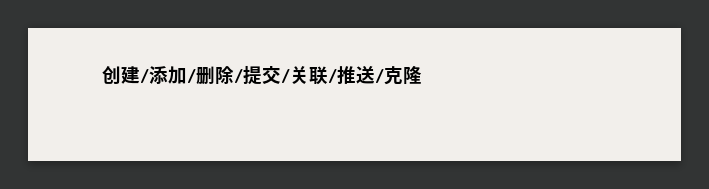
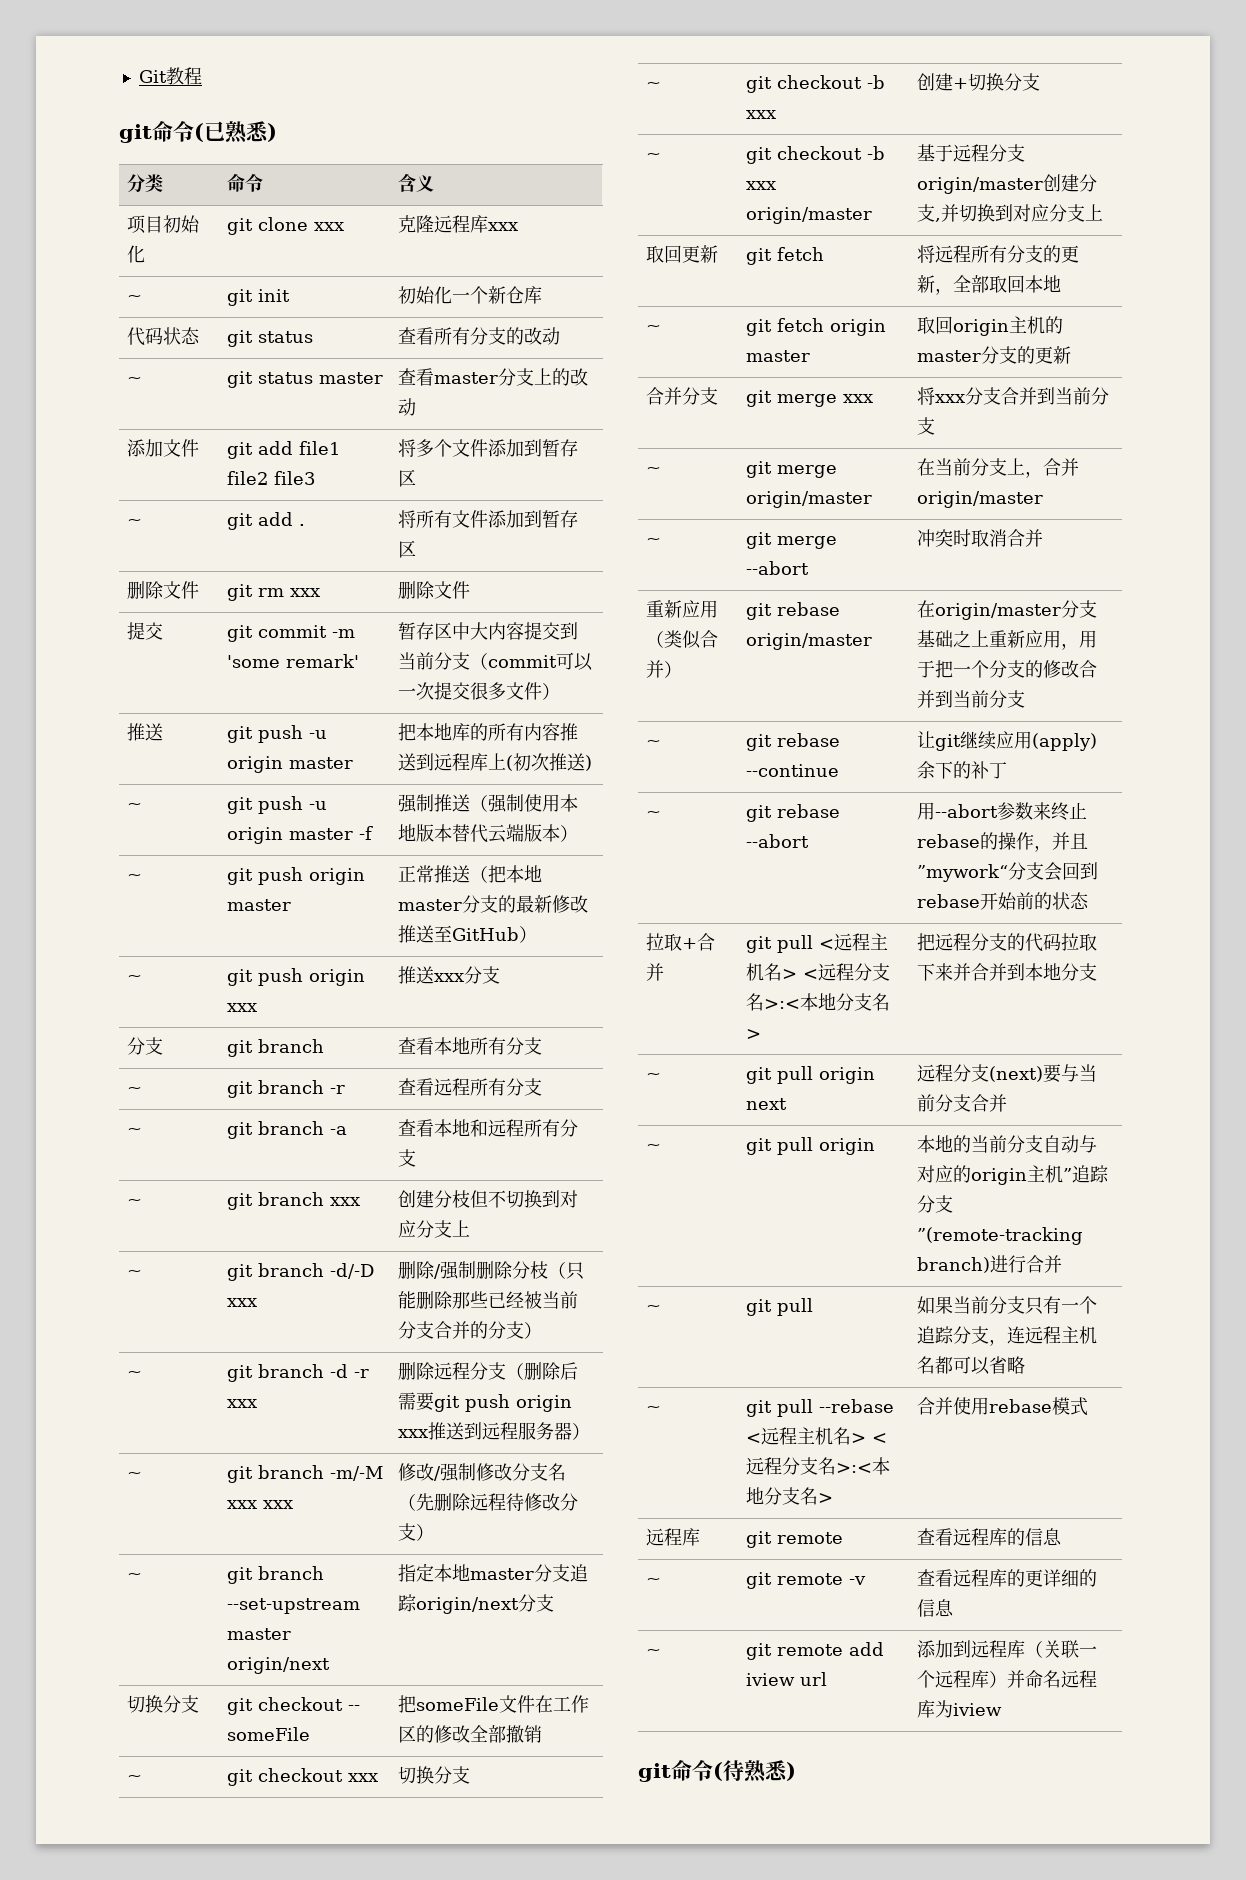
[102,65,422,85] 创建/添加/删除/提交/关联/推送/克隆 -> [138,67,202,85] [119,121,277,144] [126,174,163,193] [226,173,263,192] [397,173,434,192] [126,215,200,234] [126,245,145,263] [226,217,344,235] [397,215,518,233] [126,294,142,302] [226,289,290,306] [397,286,542,304] [126,327,200,346] [226,330,313,347] [397,327,560,345] [126,376,142,384] [226,371,383,388] [397,368,588,386] [397,398,416,416] [126,439,199,457] [226,441,340,459] [226,471,315,485] [397,439,578,457] [397,469,416,487] [126,518,142,526] [226,512,305,530] [397,510,578,528] [397,540,416,558] [126,581,199,599] [226,584,320,601] [397,581,470,599] [126,622,163,640] [226,625,355,642] [226,654,359,668] [397,622,578,640] [397,652,593,671] [397,682,560,700] [126,723,163,741] [226,725,327,743] [226,756,353,773] [397,723,578,741] [397,753,592,771] [126,802,142,810] [226,796,327,814] [226,826,373,844] [397,794,578,813] [397,824,578,843] [126,873,142,881] [226,867,365,885] [226,899,291,911] [397,865,542,883] [397,895,588,913] [397,925,537,943] [126,974,142,982] [226,968,365,986] [226,1003,257,1012] [397,966,500,984] [126,1037,163,1055] [226,1039,324,1057] [397,1037,542,1055] [126,1086,142,1094] [226,1080,345,1098] [397,1078,542,1096] [126,1127,142,1135] [226,1121,347,1139] [397,1119,578,1137] [397,1149,416,1167] [126,1198,142,1206] [226,1192,360,1210] [397,1190,578,1208] [397,1220,470,1238] [126,1269,142,1277] [226,1263,374,1281] [226,1298,257,1307] [397,1261,584,1280] [397,1291,578,1309] [397,1321,542,1339] [126,1370,142,1378] [226,1364,369,1382] [226,1399,257,1408] [397,1362,578,1380] [397,1392,572,1412] [397,1422,590,1440] [126,1471,142,1479] [226,1465,383,1483] [226,1500,293,1509] [397,1463,566,1482] [397,1493,578,1511] [397,1523,434,1541] [126,1572,142,1580] [226,1566,324,1584] [226,1598,360,1614] [226,1628,291,1640] [226,1657,330,1674] [397,1563,588,1582] [397,1594,554,1614] [126,1695,199,1713] [226,1697,360,1715] [226,1727,310,1741] [397,1695,589,1713] [397,1725,542,1743] [126,1774,142,1782] [226,1768,378,1786] [397,1766,470,1784] [645,81,661,89] [745,75,885,93] [745,110,776,119] [916,73,1040,91] [645,152,661,160] [745,146,885,164] [745,181,776,190] [745,207,872,224] [916,144,1025,162] [916,174,1097,194] [916,204,1103,222] [645,245,718,263] [745,247,824,265] [916,245,1079,263] [916,275,1061,295] [645,324,661,332] [745,318,886,336] [745,350,810,362] [916,316,1063,336] [916,346,1071,364] [645,387,718,405] [745,390,873,407] [916,387,1109,405] [916,417,935,435] [645,466,661,474] [745,461,837,478] [745,491,872,508] [916,458,1079,478] [916,491,1043,508] [645,537,661,545] [745,532,837,549] [745,561,809,575] [916,529,1043,547] [645,600,718,618] [645,630,718,649] [645,660,682,678] [745,602,840,620] [745,633,872,650] [916,600,1097,620] [916,630,1097,650] [916,660,1097,678] [916,690,1025,708] [645,739,661,747] [745,733,840,751] [745,764,839,777] [916,731,1097,751] [916,761,1007,779] [645,810,661,818] [745,804,840,822] [745,834,809,848] [916,802,1087,821] [916,832,1088,852] [916,862,1098,882] [916,892,1089,910] [645,933,715,951] [645,963,664,981] [745,933,888,953] [745,963,890,981] [745,993,890,1011] [745,1029,761,1039] [916,933,1097,952] [916,963,1097,981] [645,1072,661,1080] [745,1066,875,1084] [745,1098,787,1110] [916,1064,1097,1083] [916,1094,1007,1112] [645,1143,661,1151] [745,1137,875,1155] [916,1135,1097,1153] [916,1165,1109,1185] [916,1195,953,1213] [916,1227,1083,1245] [916,1255,1062,1273] [645,1304,661,1312] [745,1298,813,1316] [916,1296,1097,1315] [916,1326,1097,1346] [916,1356,1025,1375] [645,1405,661,1413] [745,1399,894,1417] [745,1427,887,1445] [745,1457,890,1475] [745,1487,833,1505] [916,1397,1088,1416] [645,1528,700,1546] [745,1531,843,1548] [916,1528,1062,1546] [645,1577,661,1585] [745,1572,866,1589] [916,1569,1097,1587] [916,1599,954,1617] [645,1648,661,1656] [745,1642,884,1660] [745,1672,827,1686] [916,1640,1097,1658] [916,1670,1097,1688] [916,1700,1002,1718] [638,1760,796,1783] Git教程 // git命令(已熟悉) // 分类 | 命令 | 含义 // 项目初始化 | git clone xxx | 克隆远程库xxx // ~ | git init | 初始化一个新仓库 // 代码状态 | git status | 查看所有分支的改动 // ~ | git status master | 查看master分支上的改动 // 添加文件 | git add file1 file2 file3 | 将多个文件添加到暂存区 // ~ | git add . | 将所有文件添加到暂存区 // 删除文件 | git rm xxx | 删除文件 // 提交 | git commit -m 'some remark' | 暂存区中大内容提交到当前分支（commit可以一次提交很多文件） // 推送 | git push -u origin master | 把本地库的所有内容推送到远程库上(初次推送) // ~ | git push -u origin master -f | 强制推送（强制使用本地版本替代云端版本） // ~ | git push origin master | 正常推送（把本地master分支的最新修改推送至GitHub） // ~ | git push origin xxx | 推送xxx分支 // 分支 | git branch | 查看本地所有分支 // ~ | git branch -r | 查看远程所有分支 // ~ | git branch -a | 查看本地和远程所有分支 // ~ | git branch xxx | 创建分枝但不切换到对应分支上 // ~ | git branch -d/-D xxx | 删除/强制删除分枝（只能删除那些已经被当前分支合并的分支） // ~ | git branch -d -r xxx | 删除远程分支（删除后需要git push origin xxx推送到远程服务器） // ~ | git branch -m/-M xxx xxx | 修改/强制修改分支名（先删除远程待修改分支） // ~ | git branch --set-upstream master origin/next | 指定本地master分支追踪origin/next分支 // 切换分支 | git checkout -- someFile | 把someFile文件在工作区的修改全部撤销 // ~ | git checkout xxx | 切换分支 // ~ | git checkout -b xxx | 创建+切换分支 // ~ | git checkout -b xxx origin/master | 基于远程分支origin/master创建分支,并切换到对应分支上 // 取回更新 | git fetch | 将远程所有分支的更新，全部取回本地 // ~ | git fetch origin master | 取回origin主机的master分支的更新 // 合并分支 | git merge xxx | 将xxx分支合并到当前分支 // ~ | git merge origin/master | 在当前分支上，合并origin/master // ~ | git merge --abort | 冲突时取消合并 // 重新应用（类似合并） | git rebase origin/master | 在origin/master分支基础之上重新应用，用于把一个分支的修改合并到当前分支 // ~ | git rebase --continue | 让git继续应用(apply)余下的补丁 // ~ | git rebase --abort | 用--abort参数来终止rebase的操作，并且”mywork“分支会回到rebase开始前的状态 // 拉取+合并 | git pull <远程主机名> <远程分支名>:<本地分支名> | 把远程分支的代码拉取下来并合并到本地分支 // ~ | git pull origin next | 远程分支(next)要与当前分支合并 // ~ | git pull origin | 本地的当前分支自动与对应的origin主机”追踪分支”(remote-tracking branch)进行合并 // ~ | git pull | 如果当前分支只有一个追踪分支，连远程主机名都可以省略 // ~ | git pull --rebase <远程主机名> <远程分支名>:<本地分支名> | 合并使用rebase模式 // 远程库 | git remote | 查看远程库的信息 // ~ | git remote -v | 查看远程库的更详细的信息 // ~ | git remote add iview url | 添加到远程库（关联一个远程库）并命名远程库为iview // git命令(待熟悉)

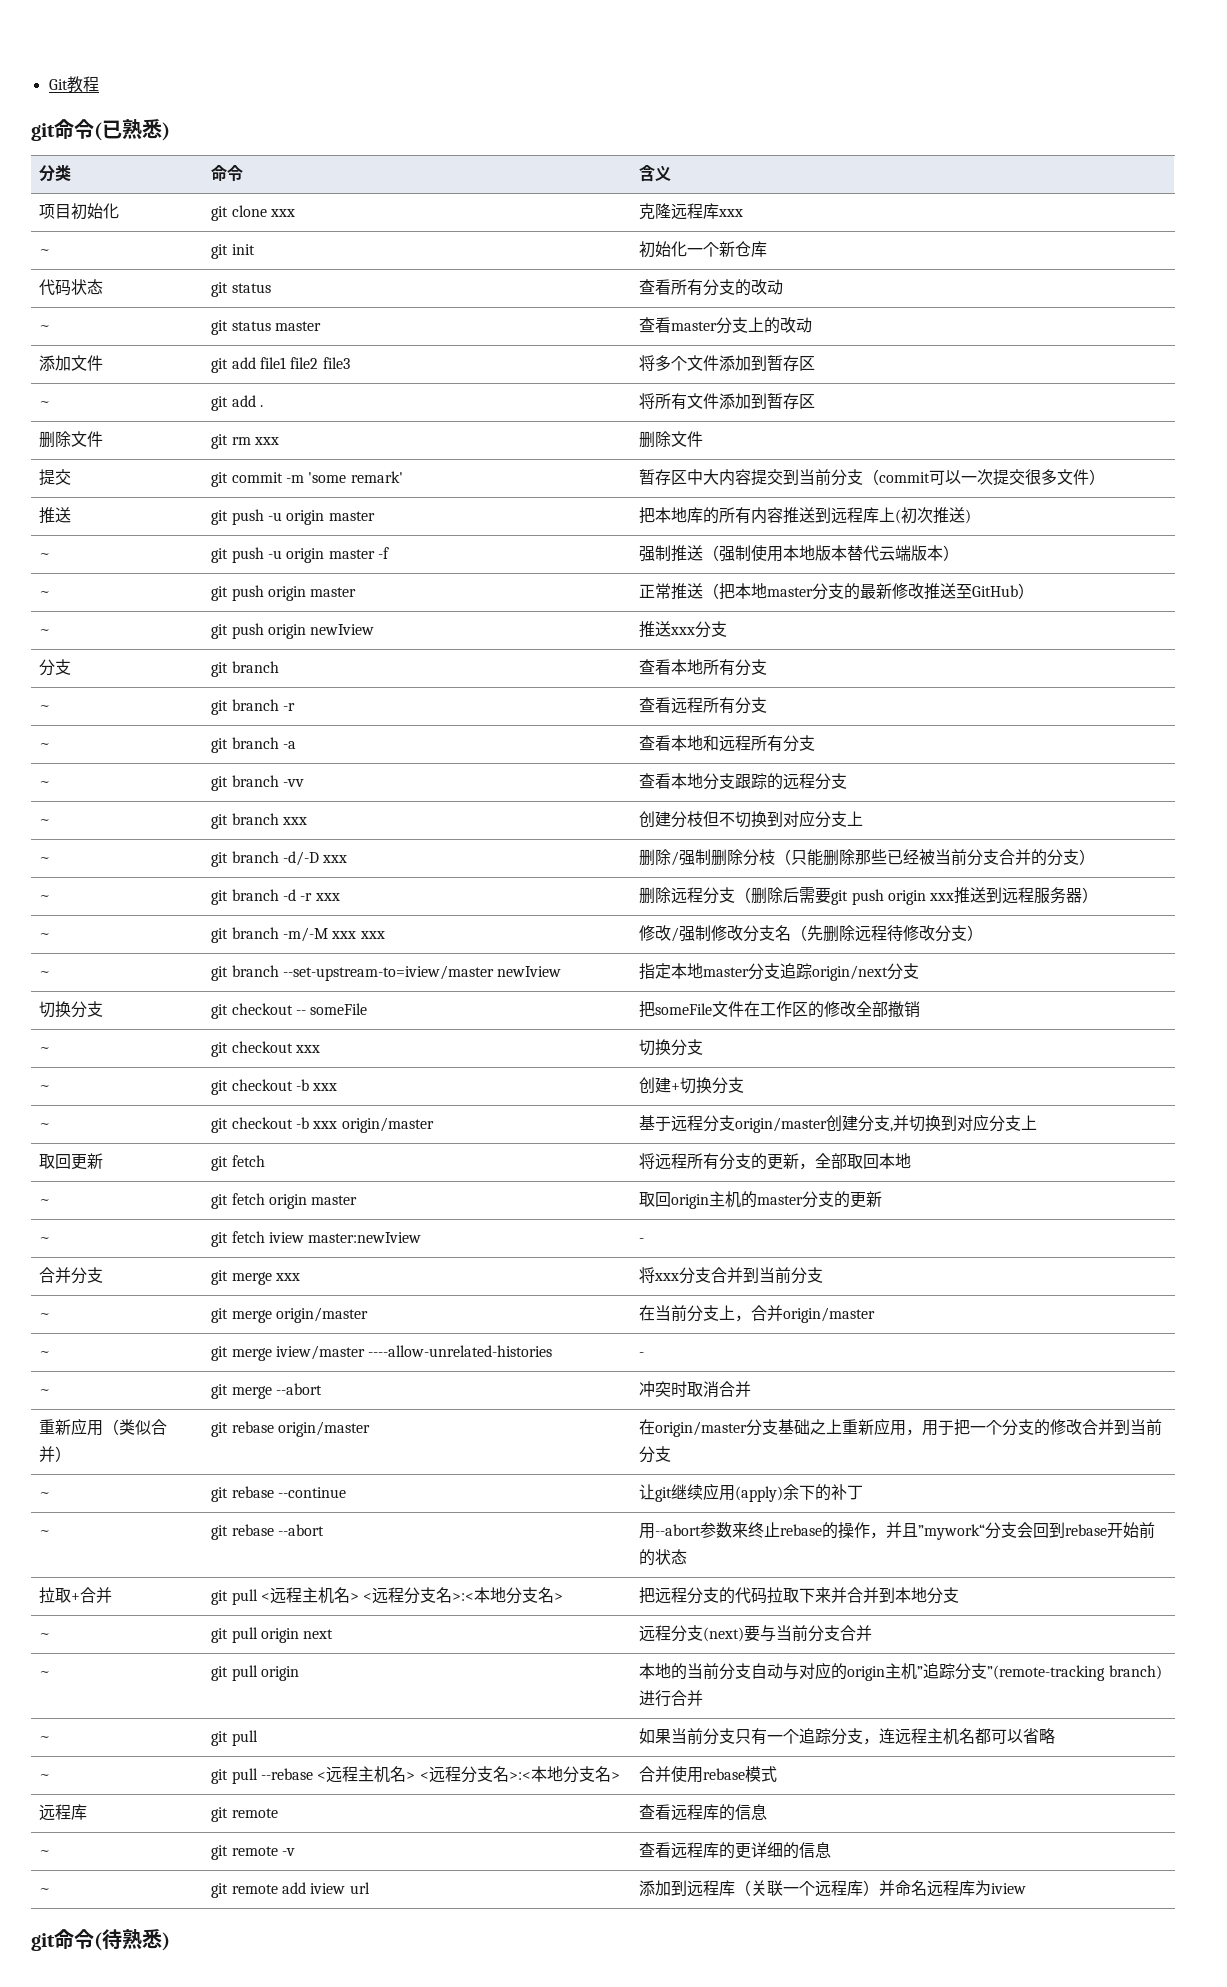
[226,1003,257,1012] xxx -> [310,624,375,635] newIview
(416, 1158) none -> [39,781,51,787] [211,775,305,791] [639,773,848,790] // ~ | git branch -vv | 查看本地分支跟踪的远程分支
[226,1598,360,1614] [226,1628,291,1640] [226,1657,330,1674] --set-upstream master origin/next -> [283,965,562,981] --set-upstream-to=iview/master newIview
(1071, 355) none -> [39,1237,51,1243] [211,1231,422,1247] [639,1238,645,1243] // ~ | git fetch iview master:newIview | -
(1043, 499) none -> [39,1351,51,1357] [211,1345,553,1361] [639,1352,645,1357] // ~ | git merge iview/master ----allow-unrelated-histories | -

